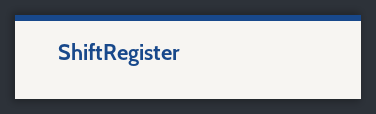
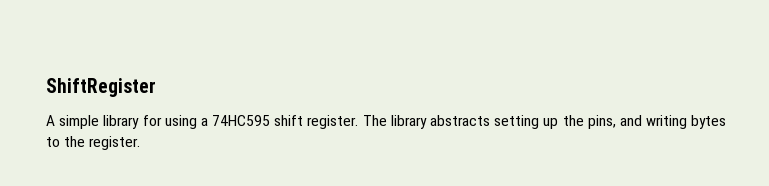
(180, 54) none -> [46,115,727,129] [46,136,141,150] // A simple library for using a 74HC595 shift register. The library abstracts setting up the pins, and writing bytes to the register.

